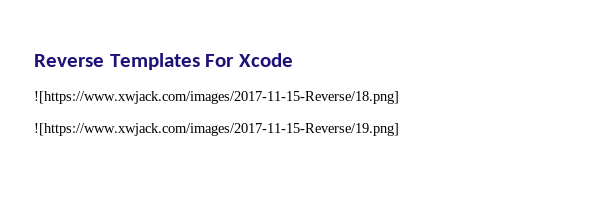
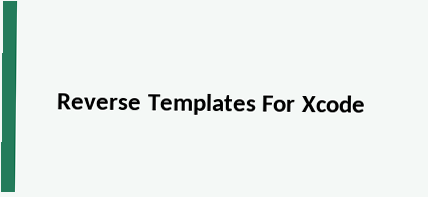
[34,91,399,104] [34,123,399,136] // ![https://www.xwjack.com/images/2017-11-15-Reverse/18.png] // ![https://www.xwjack.com/images/2017-11-15-Reverse/19.png] -> (366, 103) none

